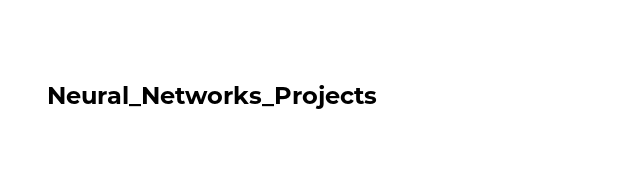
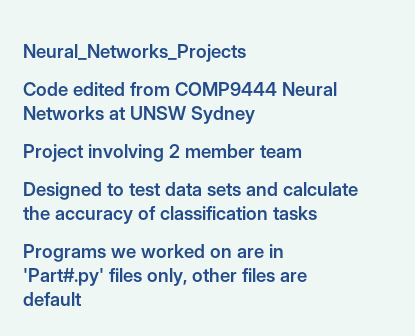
(377, 97) none -> [23,82,337,96] [23,106,255,124] [23,144,302,162] [23,182,358,200] [23,206,317,224] [23,244,284,262] [23,268,307,286] [23,292,82,306] // Code edited from COMP9444 Neural Networks at UNSW Sydney // Project involving 2 member team // Designed to test data sets and calculate the accuracy of classification tasks // Programs we worked on are in 'Part#.py' files only, other files are default

